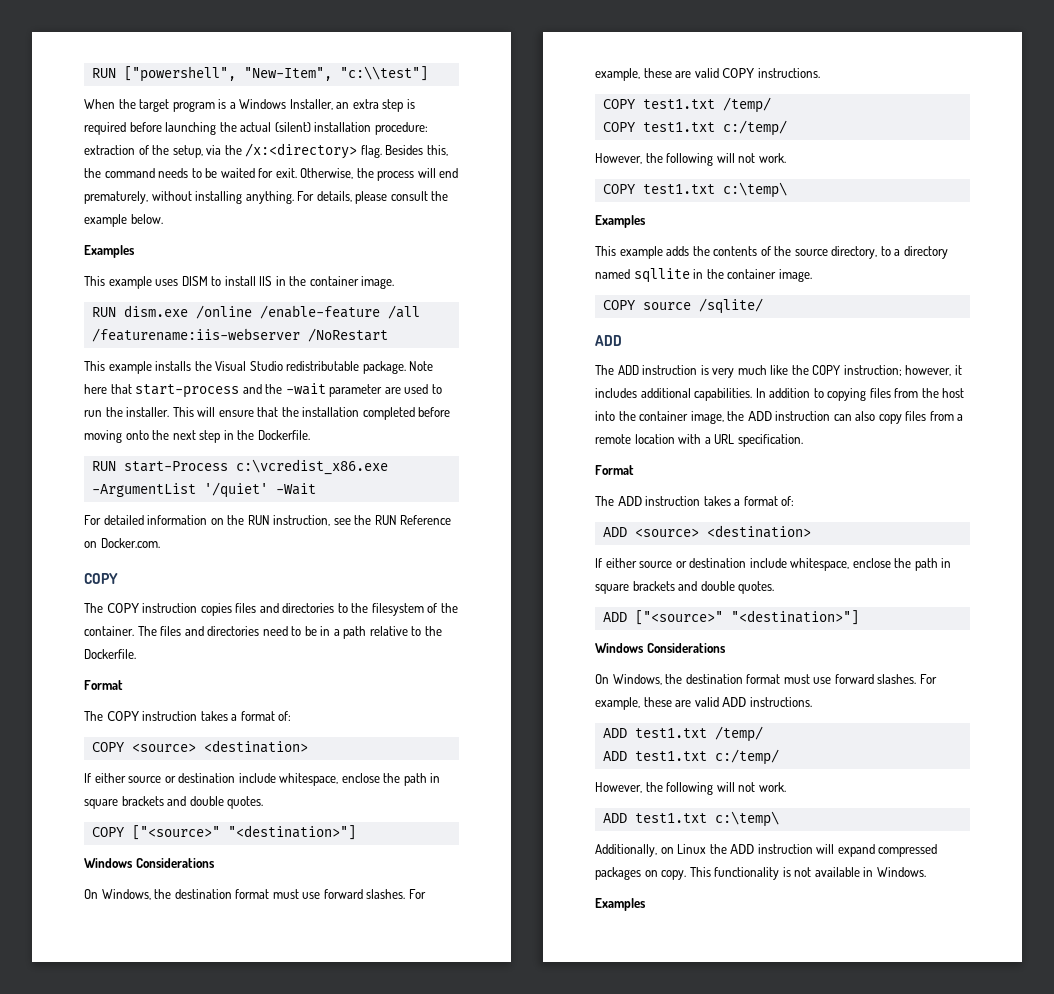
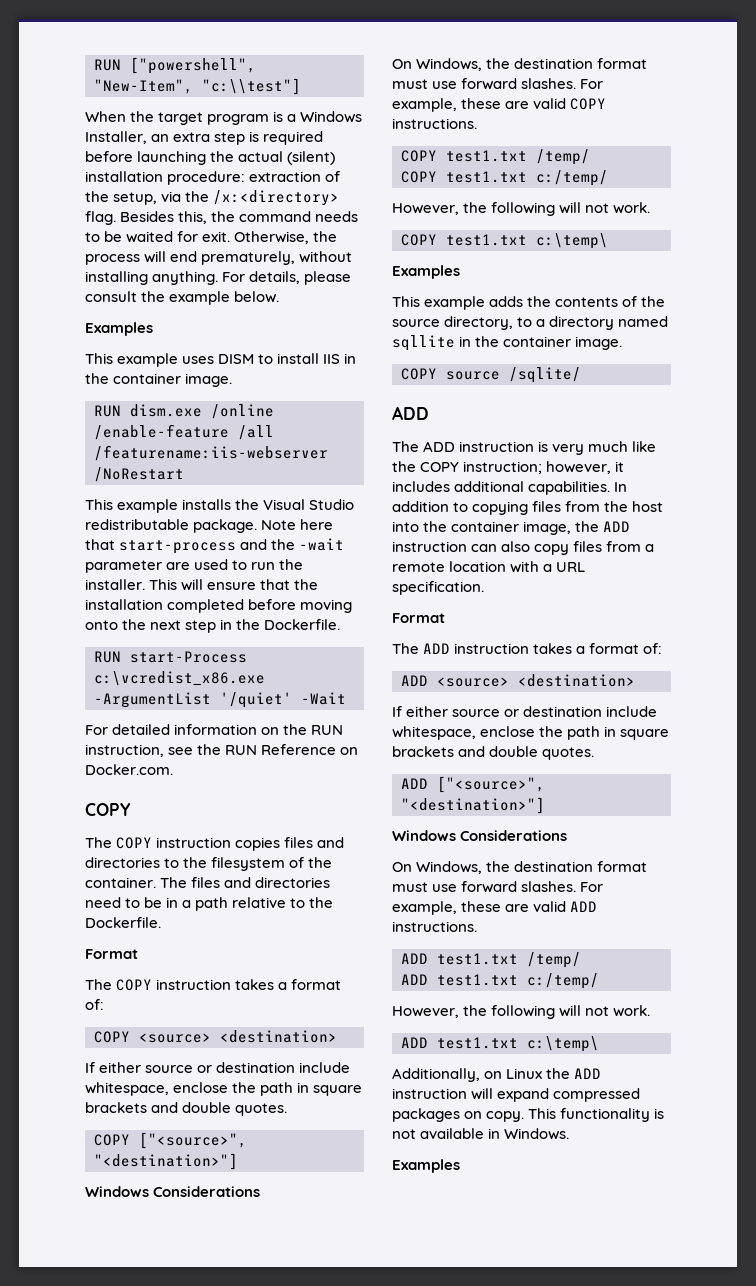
[131,825,220,840] ["<source>" -> [139,1132,247,1149] ["<source>",
[634,610,723,625] ["<source>" -> [437,776,545,793] ["<source>",

